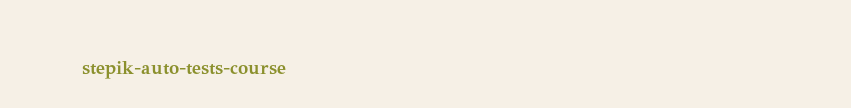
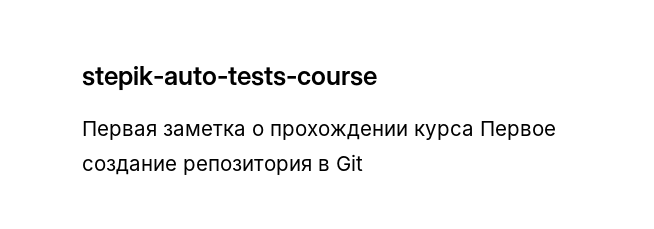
(286, 70) none -> [82,121,556,140] [82,154,363,175] // Первая заметка о прохождении курса Первое создание репозитория в Git

